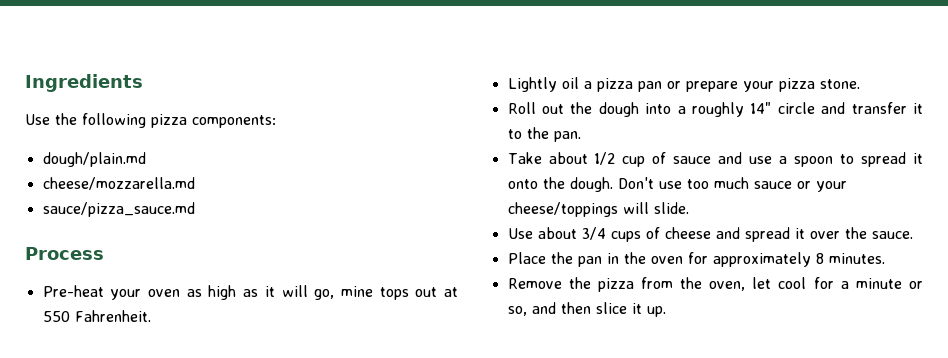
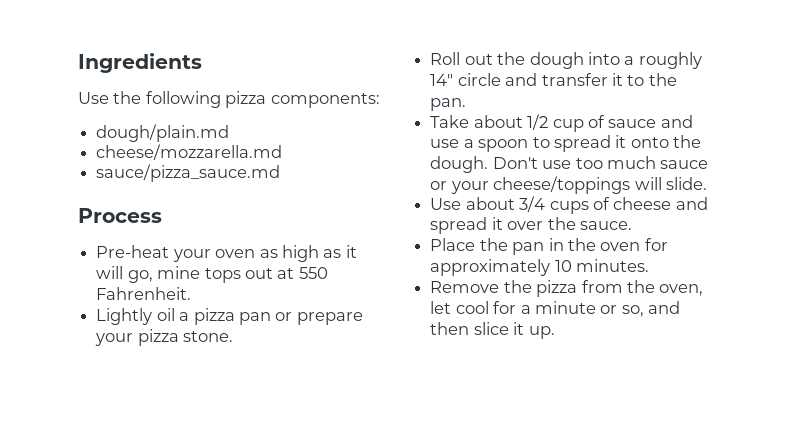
[815,253,824,264] 8 -> [554,260,572,272] 10

